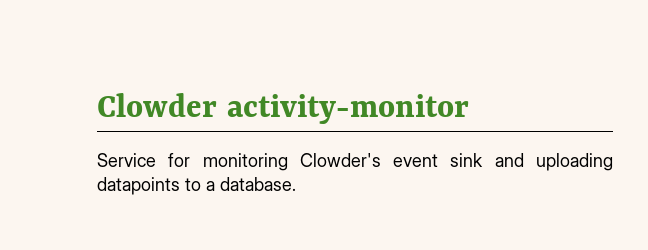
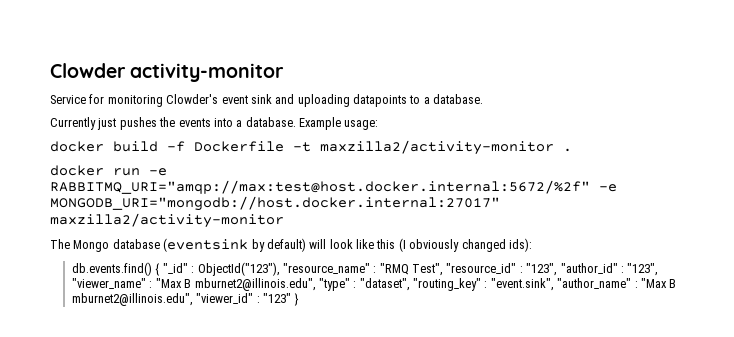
(296, 184) none -> [50,117,379,130] [50,140,572,155] [50,165,167,176] [50,180,617,194] [50,196,500,211] [50,213,284,228] [50,238,532,252] [72,262,659,276] [72,278,677,291] [72,293,299,306] // Currently just pushes the events into a database. Example usage: // docker build -f Dockerfile -t maxzilla2/activity-monitor . // docker run -e RABBITMQ_URI="amqp://max:test@host.docker.internal:5672/%2f" -e MONGODB_URI="mongodb://host.docker.internal:27017" maxzilla2/activity-monitor // The Mongo database (eventsink by default) will look like this (I obviously changed ids): // db.events.find() { "_id" : ObjectId("123"), "resource_name" : "RMQ Test", "resource_id" : "123", "author_id" : "123", "viewer_name" : "Max B mburnet2@illinois.edu", "type" : "dataset", "routing_key" : "event.sink", "author_name" : "Max B mburnet2@illinois.edu", "viewer_id" : "123" }

